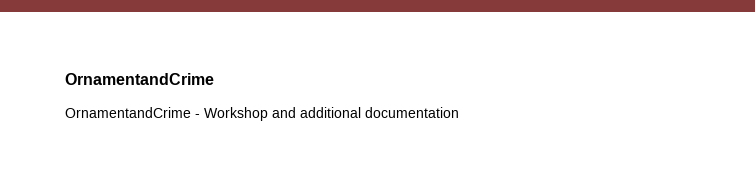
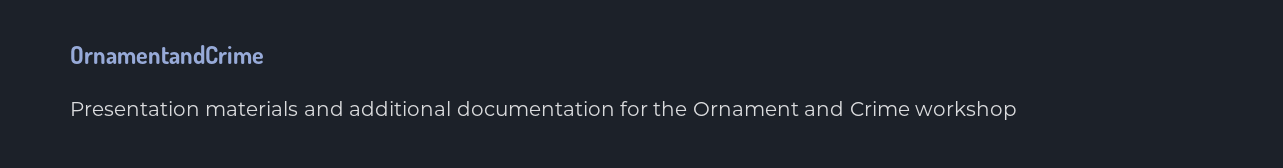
[65,107,459,121] OrnamentandCrime - Workshop and additional documentation -> [70,101,1017,120] Presentation materials and additional documentation for the Ornament and Crime workshop

